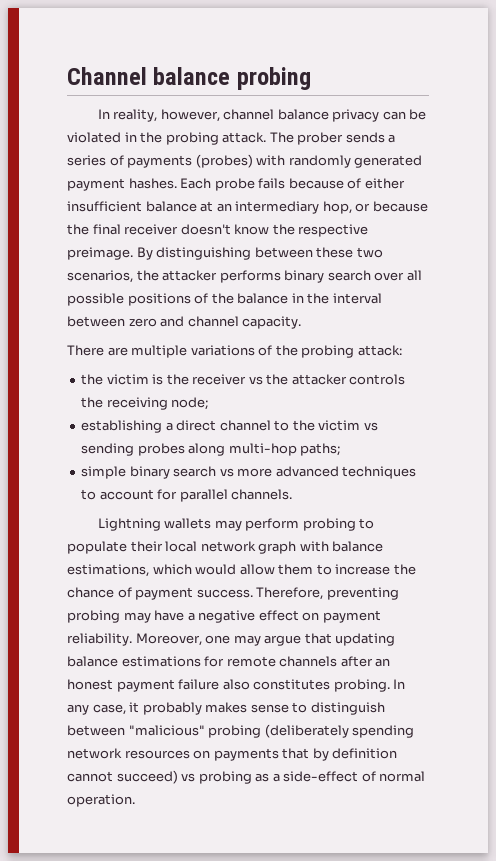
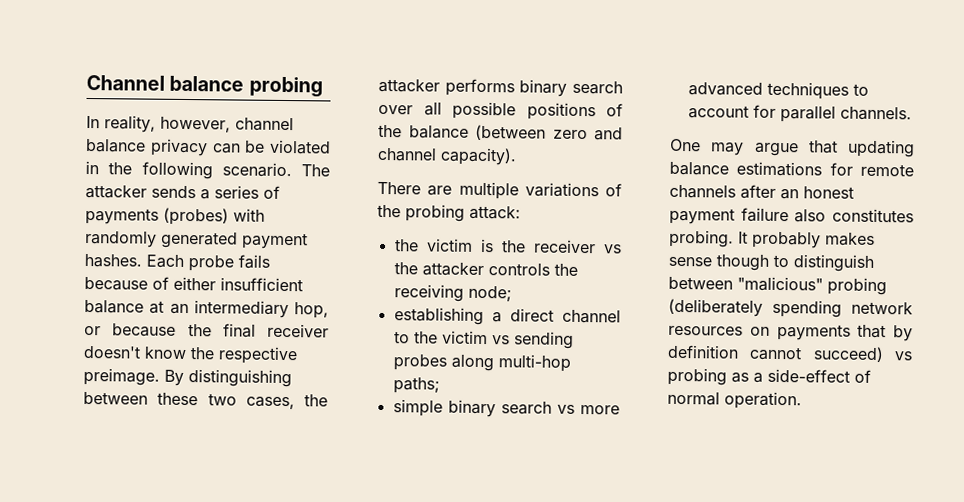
[165,132,344,145] probing attack. The prober -> [141,161,330,180] [85,184,147,199] following scenario. The attacker
[67,270,133,283] scenarios, -> [245,396,295,410] cases,
[291,293,382,304] [67,316,125,327] in the interval between -> [475,124,546,141] (between
[242,316,302,329] capacity. -> [440,147,517,166] capacity).
[97,518,375,531] [67,541,384,554] [67,564,416,577] [67,587,399,600] [67,610,381,623] [67,633,231,646] Lightning wallets may perform probing to populate their local network graph with balance estimations, which would allow them to increase the chance of payment success. Therefore, preventing probing may have a negative effect on payment reliability. Moreover, one -> [670,138,701,152] One
[393,679,406,689] [67,702,140,715] In any case, it -> [738,231,748,244] It
(289, 708) none -> [716,254,769,271] though

